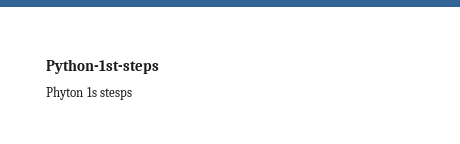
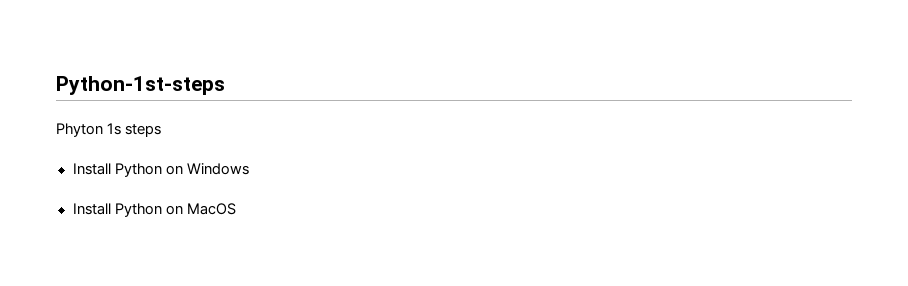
[100,88,133,100] stesps -> [125,124,162,137] [72,163,249,177] [72,203,236,217] steps // Install Python on Windows // Install Python on MacOS

